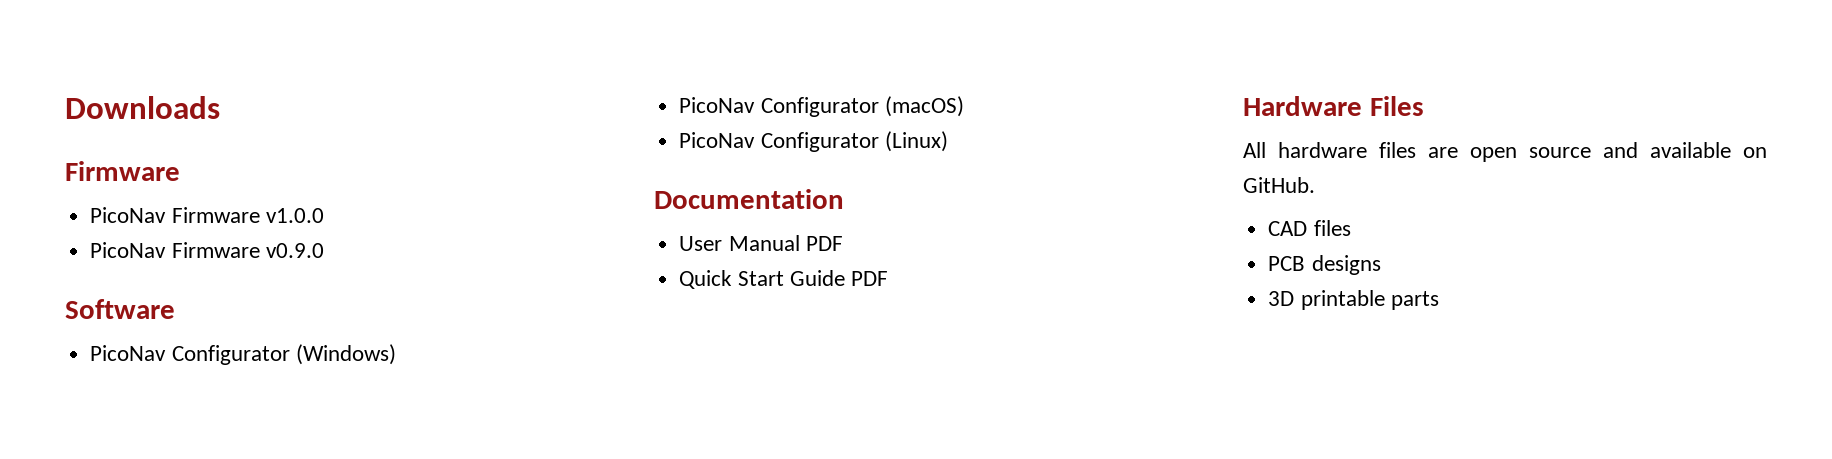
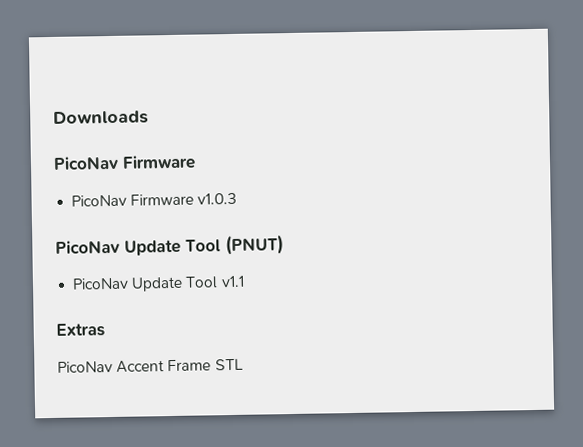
(220, 107) none -> [53,155,119,170] PicoNav
[265,208,324,223] [90,242,324,258] [65,299,175,319] [90,344,396,365] [679,96,964,117] [679,131,948,152] [654,189,844,209] [679,235,843,251] [679,270,888,289] [1243,96,1424,116] [1243,142,1767,162] [1243,177,1315,193] [1268,220,1351,236] [1268,255,1381,275] [1268,290,1439,310] v1.0.0 // PicoNav Firmware v0.9.0 // Software // PicoNav Configurator (Windows) // PicoNav Configurator (macOS) // PicoNav Configurator (Linux) // Documentation // User Manual PDF // Quick Start Guide PDF // Hardware Files // All hardware files are open source and available on GitHub. // CAD files // PCB designs // 3D printable parts -> [197,192,238,205] [55,234,284,256] [72,275,245,292] [56,323,105,337] [57,358,244,373] v1.0.3 // PicoNav Update Tool (PNUT) // PicoNav Update Tool v1.1 // Extras // PicoNav Accent Frame STL

